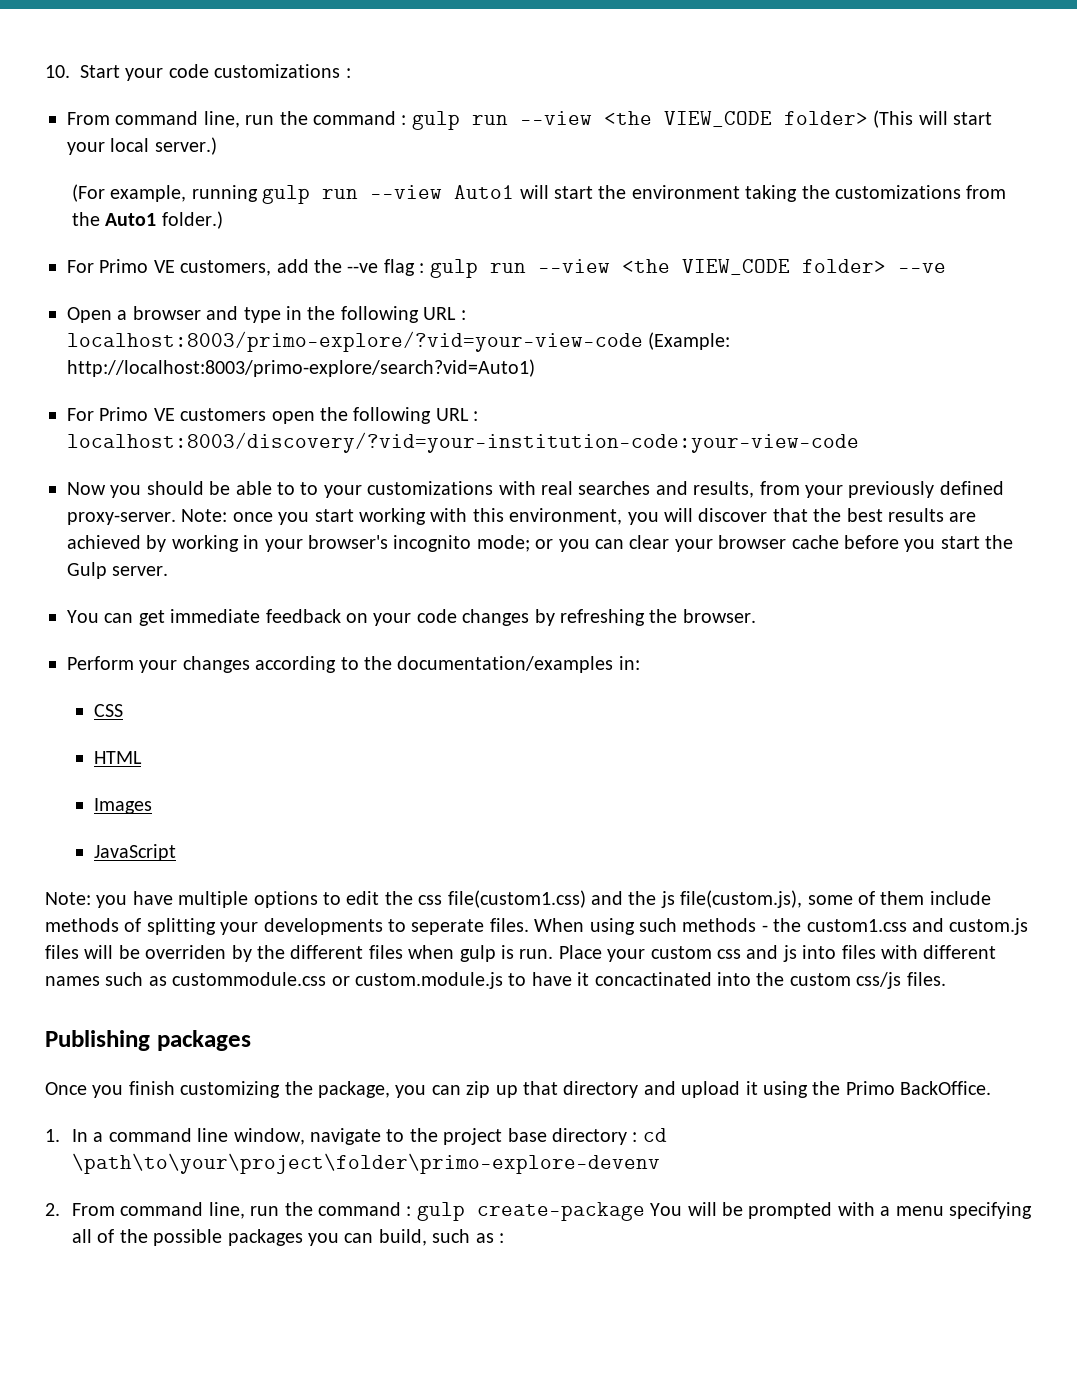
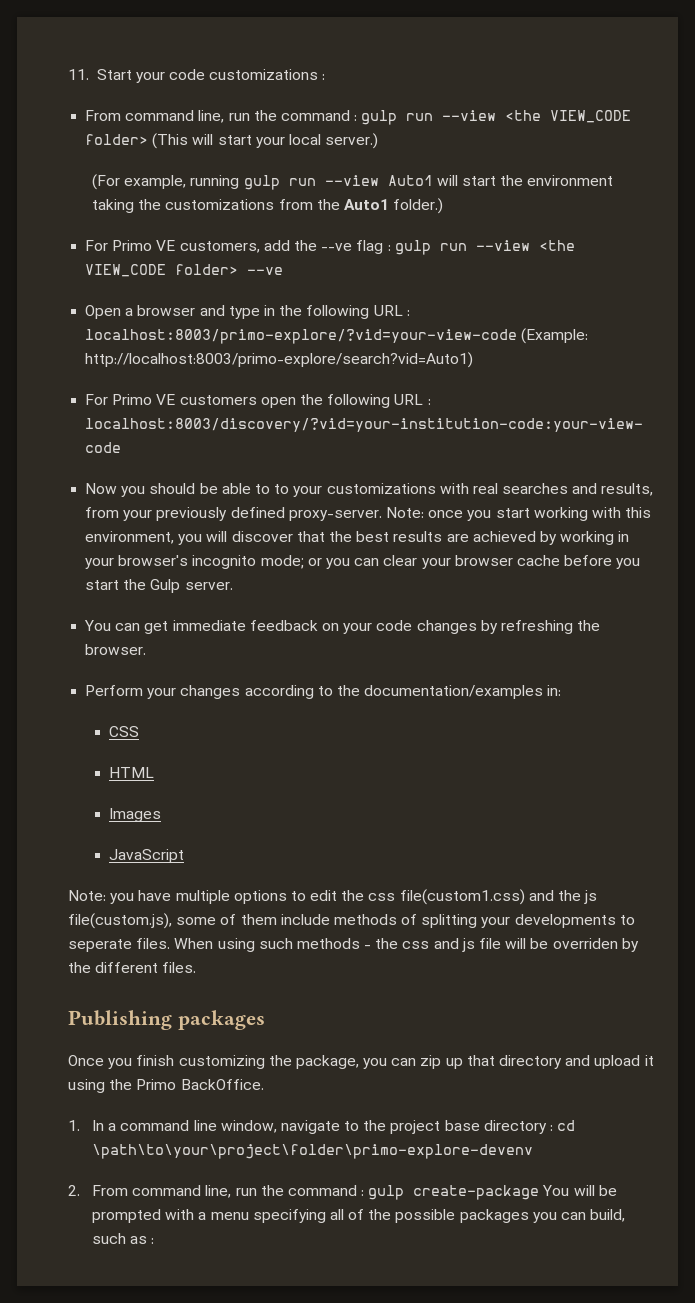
[45,65,70,78] 10. -> [68,69,89,80] 11.
[806,918,1029,935] [45,945,79,959] custom1.css and custom.js files -> [402,938,502,952] css and js file
[368,945,997,962] [45,972,902,989] files when gulp is run. Place your custom css and js into files with different names such as custommodule.css or custom.module.js to have it concactinated into the custom css/js -> (159, 967) none

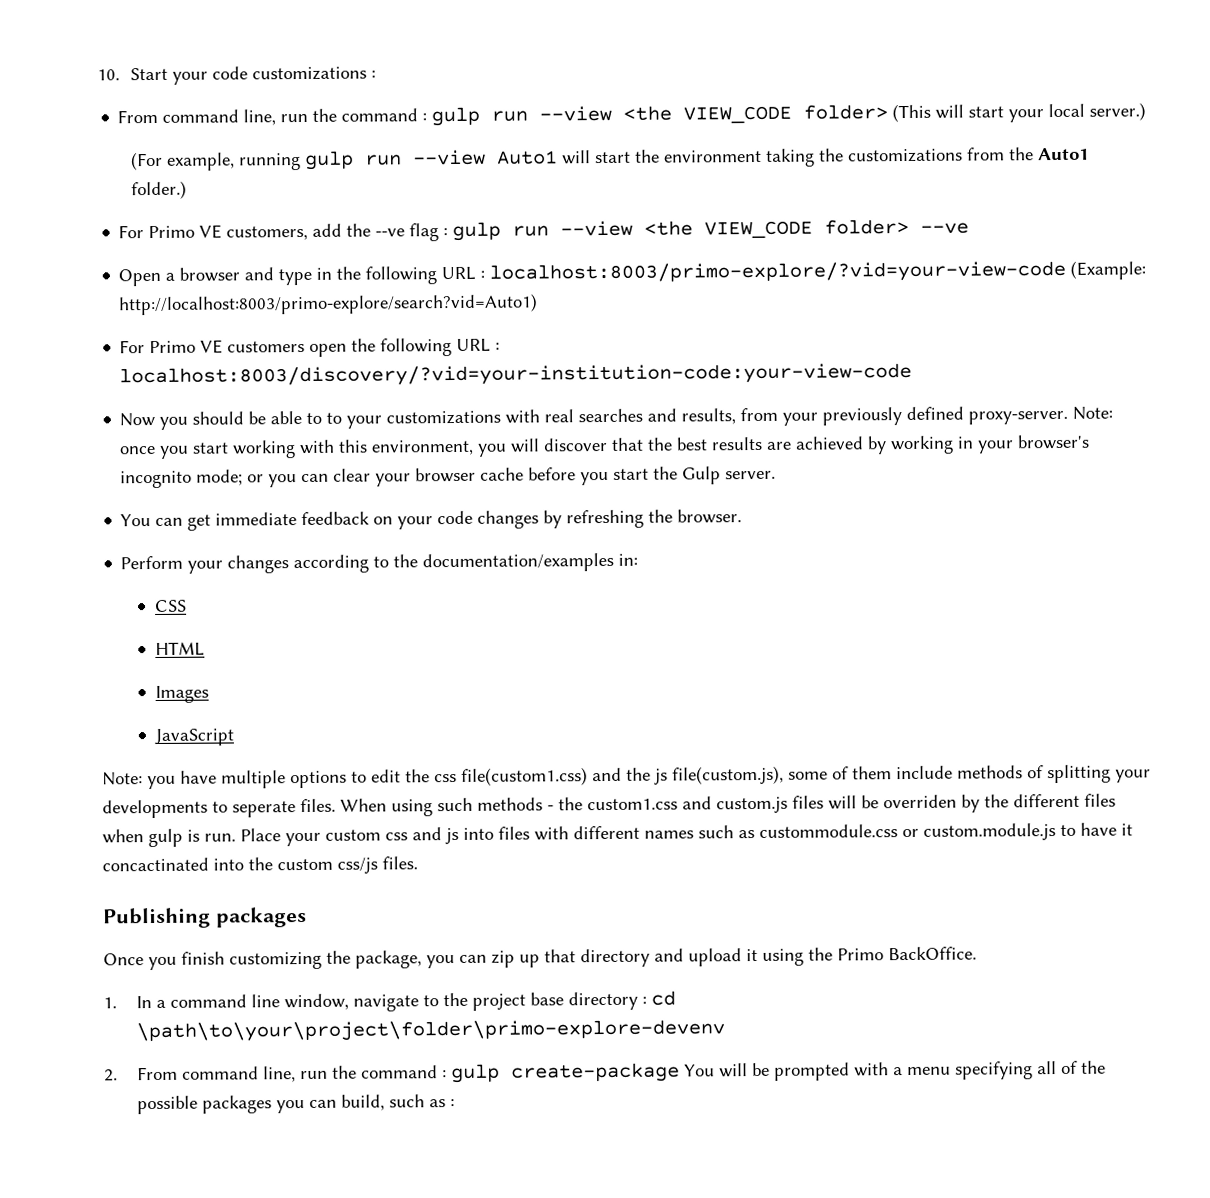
[68,69,89,80] 11. -> [97,69,120,81] 10.
[402,938,502,952] css and js file -> [587,795,824,814] custom1.css and custom.js files
(159, 967) none -> [1084,793,1116,807] [102,822,1133,848] [102,857,378,874] files when gulp is run. Place your custom css and js into files with different names such as custommodule.css or custom.module.js to have it concactinated into the custom css/js

